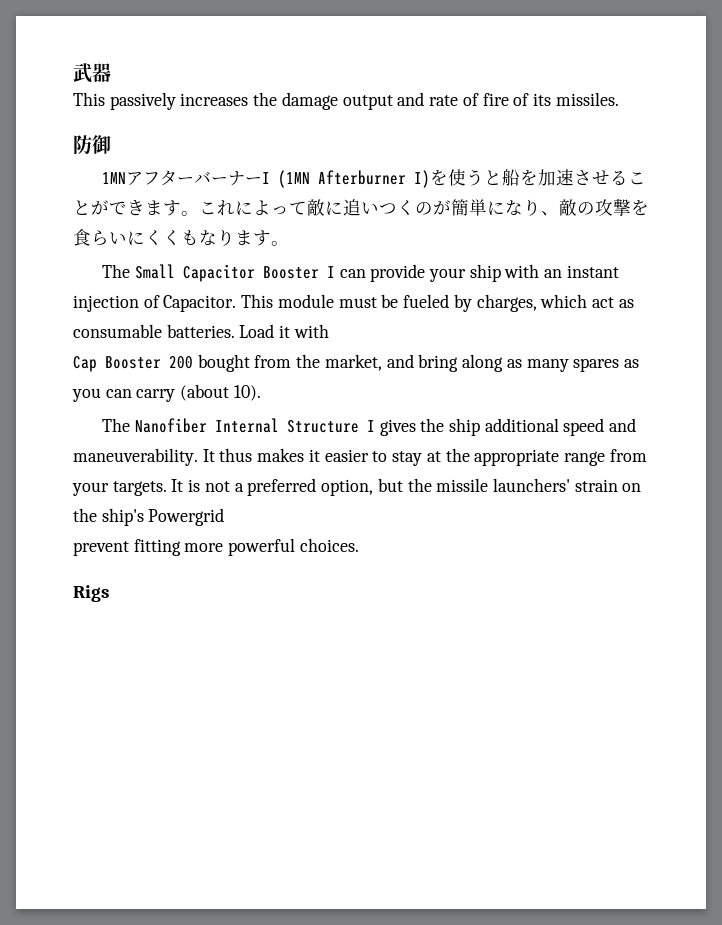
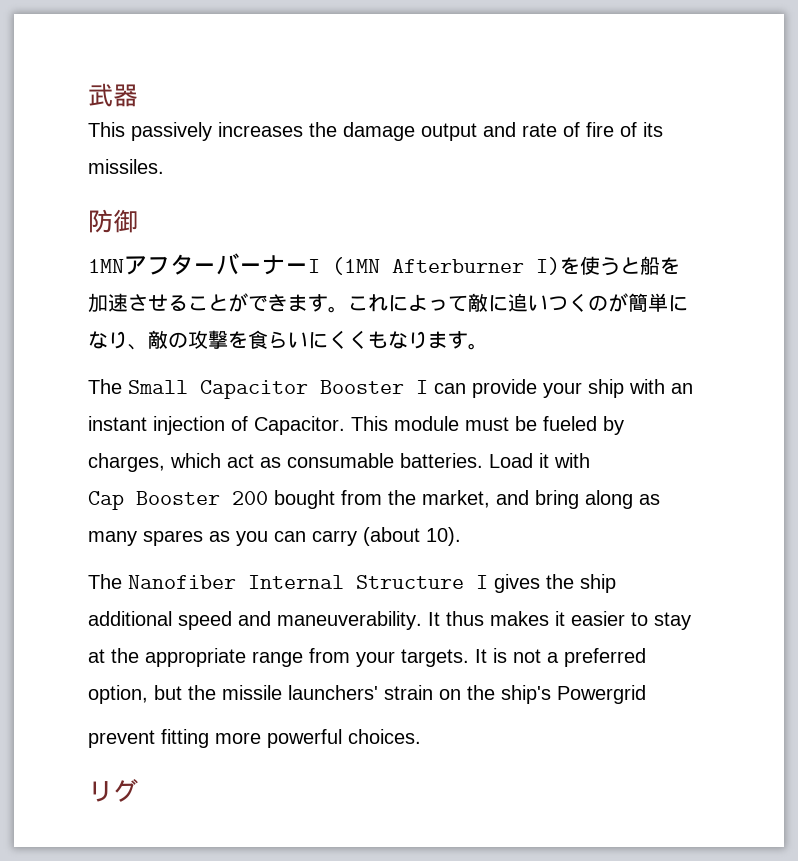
[73,585,109,602] Rigs -> [88,779,138,802] リグ

